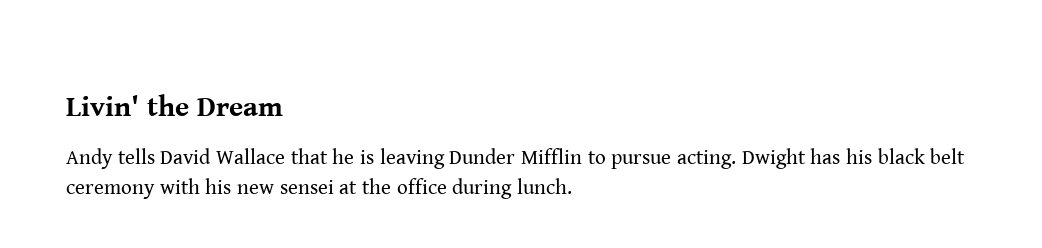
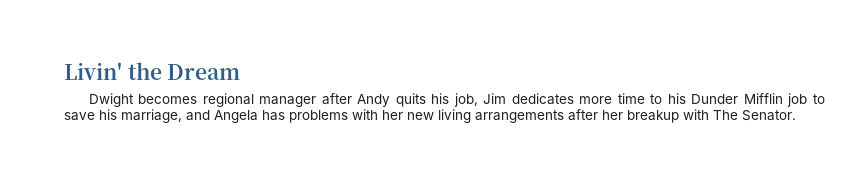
[66,148,966,169] [66,178,573,199] Andy tells David Wallace that he is leaving Dunder Mifflin to pursue acting. Dwight has his black belt ceremony with his new sensei at the office during lunch. -> [88,93,825,107] [64,109,796,123] Dwight becomes regional manager after Andy quits his job, Jim dedicates more time to his Dunder Mifflin job to save his marriage, and Angela has problems with her new living arrangements after her breakup with The Senator.

